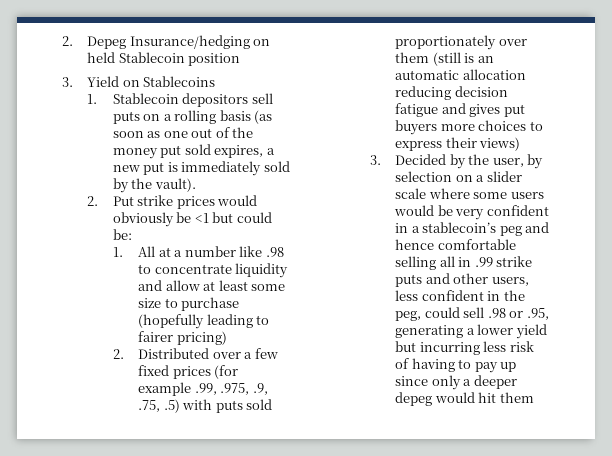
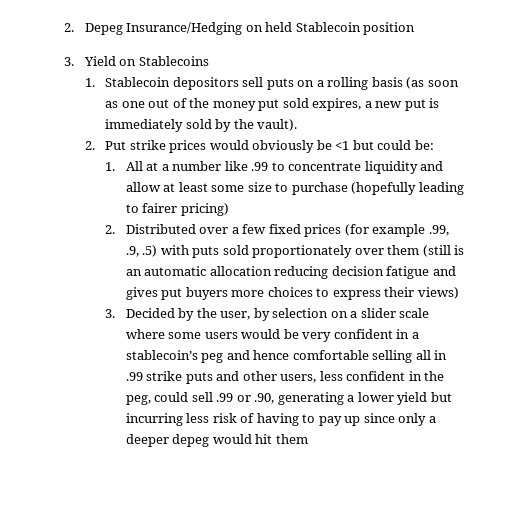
[129,35,250,49] Insurance/hedging -> [126,22,243,35] Insurance/Hedging
[265,247,284,257] .98 -> [251,162,269,171] .99
[220,383,268,395] [137,400,160,412] .975, .9, .75, -> [125,246,139,257] .9,
[487,308,549,320] .98 or .95, -> [216,393,275,404] .99 or .90,

